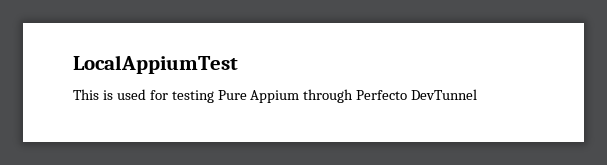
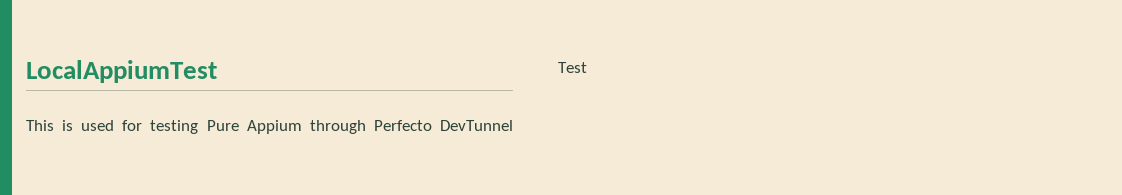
(478, 94) none -> [558,62,587,73] Test

